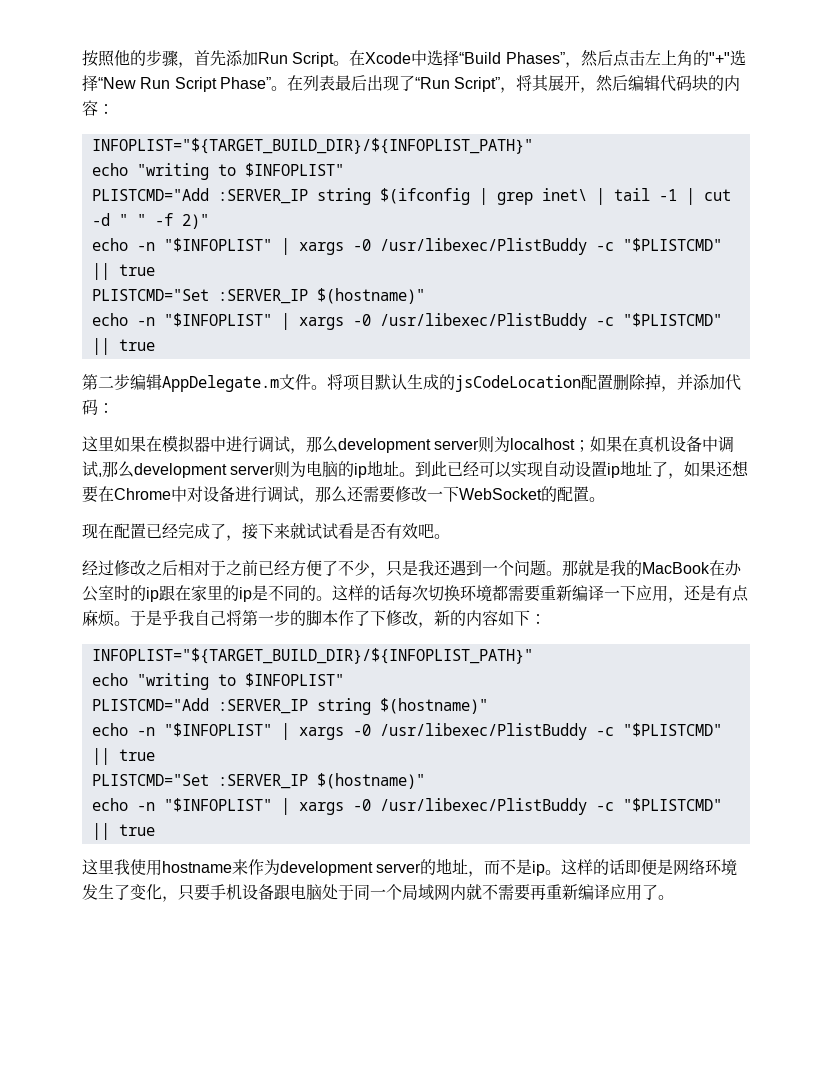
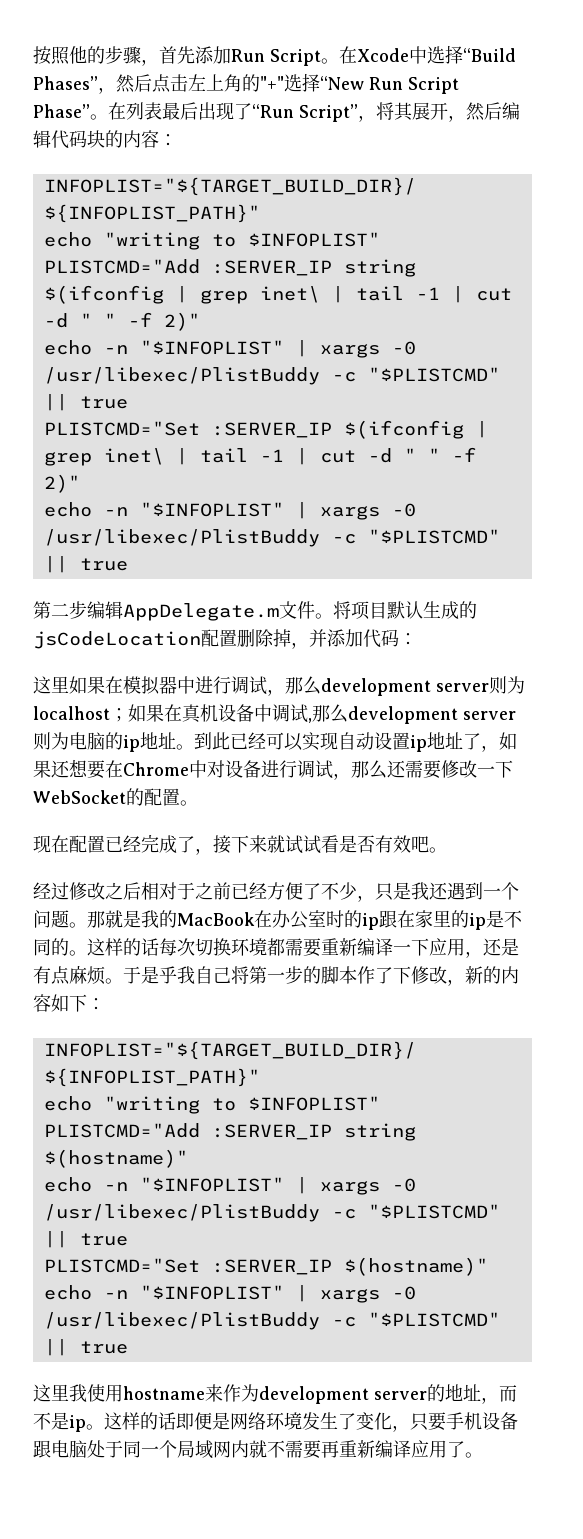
[316,288,425,304] $(hostname)" -> [343,420,488,439] [43,447,476,466] [43,474,80,493] $(ifconfig | grep inet\ | tail -1 | cut -d " " -f 2)"

